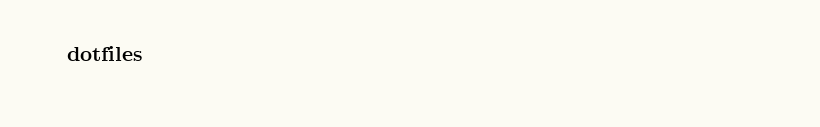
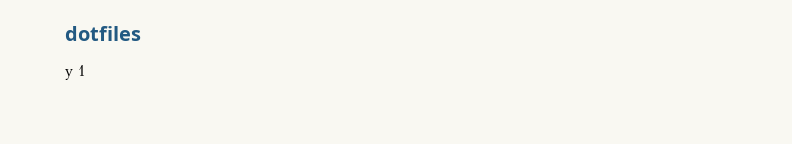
(143, 53) none -> [65,65,85,80] // y 1

